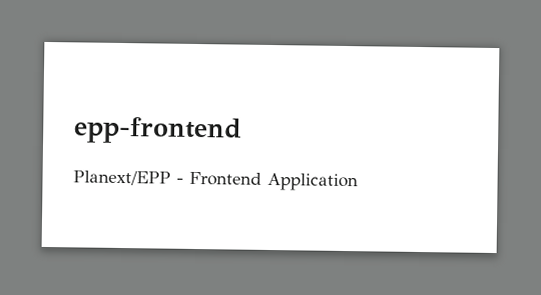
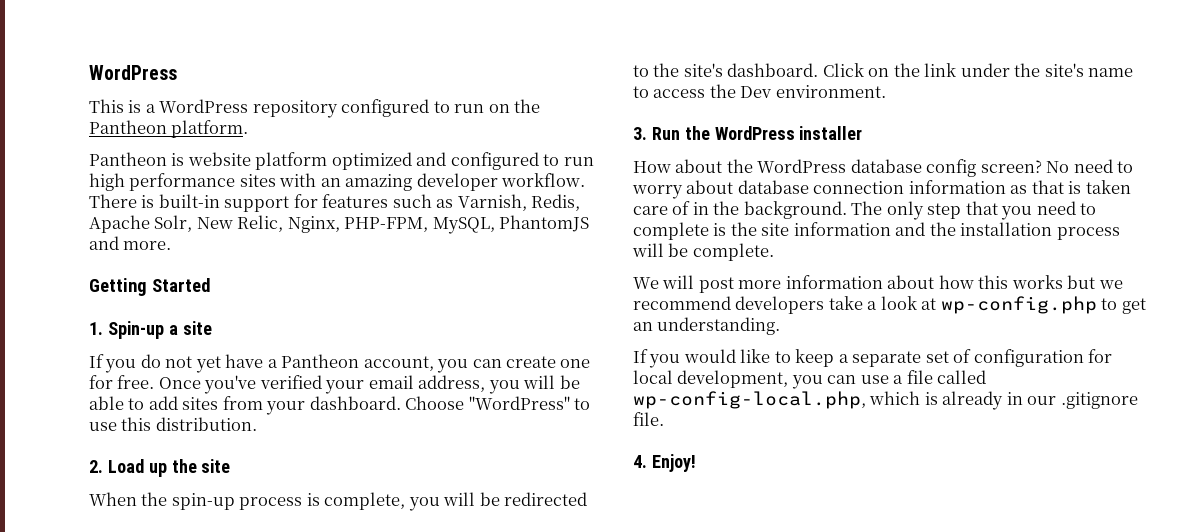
[74,116,242,145] [73,170,358,192] epp-frontend // Planext/EPP - Frontend Application -> [89,65,177,80] [89,99,541,118] [89,120,249,138] [89,152,594,170] [89,173,586,191] [89,194,581,212] [89,215,590,234] [89,236,172,250] [89,278,211,296] [89,321,212,339] [89,354,591,373] [89,375,580,394] [89,396,591,415] [89,417,257,431] [89,459,231,477] [89,492,588,511] [633,63,1134,77] [633,84,886,98] [633,126,863,140] [633,159,1134,177] [632,180,1131,199] [633,201,1097,220] [633,222,1120,240] [632,243,774,261] [633,275,1123,293] [633,296,1146,314] [633,317,781,335] [633,349,1113,368] [633,370,987,389] [633,391,1138,410] [633,412,664,426] [633,454,696,472] WordPress // This is a WordPress repository configured to run on the Pantheon platform. // Pantheon is website platform optimized and configured to run high performance sites with an amazing developer workflow. There is built-in support for features such as Varnish, Redis, Apache Solr, New Relic, Nginx, PHP-FPM, MySQL, PhantomJS and more. // Getting Started // 1. Spin-up a site // If you do not yet have a Pantheon account, you can create one for free. Once you've verified your email address, you will be able to add sites from your dashboard. Choose "WordPress" to use this distribution. // 2. Load up the site // When the spin-up process is complete, you will be redirected to the site's dashboard. Click on the link under the site's name to access the Dev environment. // 3. Run the WordPress installer // How about the WordPress database config screen? No need to worry about database connection information as that is taken care of in the background. The only step that you need to complete is the site information and the installation process will be complete. // We will post more information about how this works but we recommend developers take a look at wp-config.php to get an understanding. // If you would like to keep a separate set of configuration for local development, you can use a file called wp-config-local.php, which is already in our .gitignore file. // 4. Enjoy!

